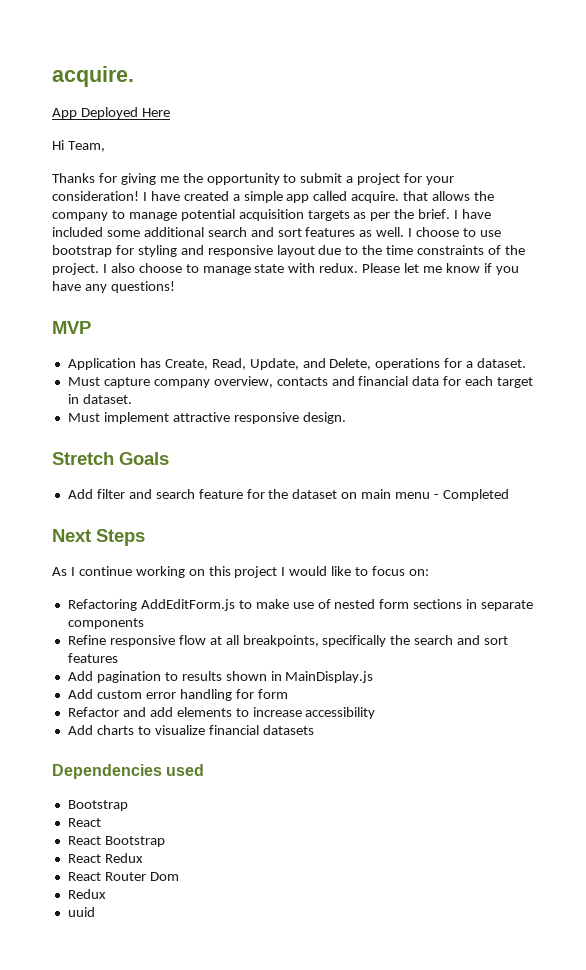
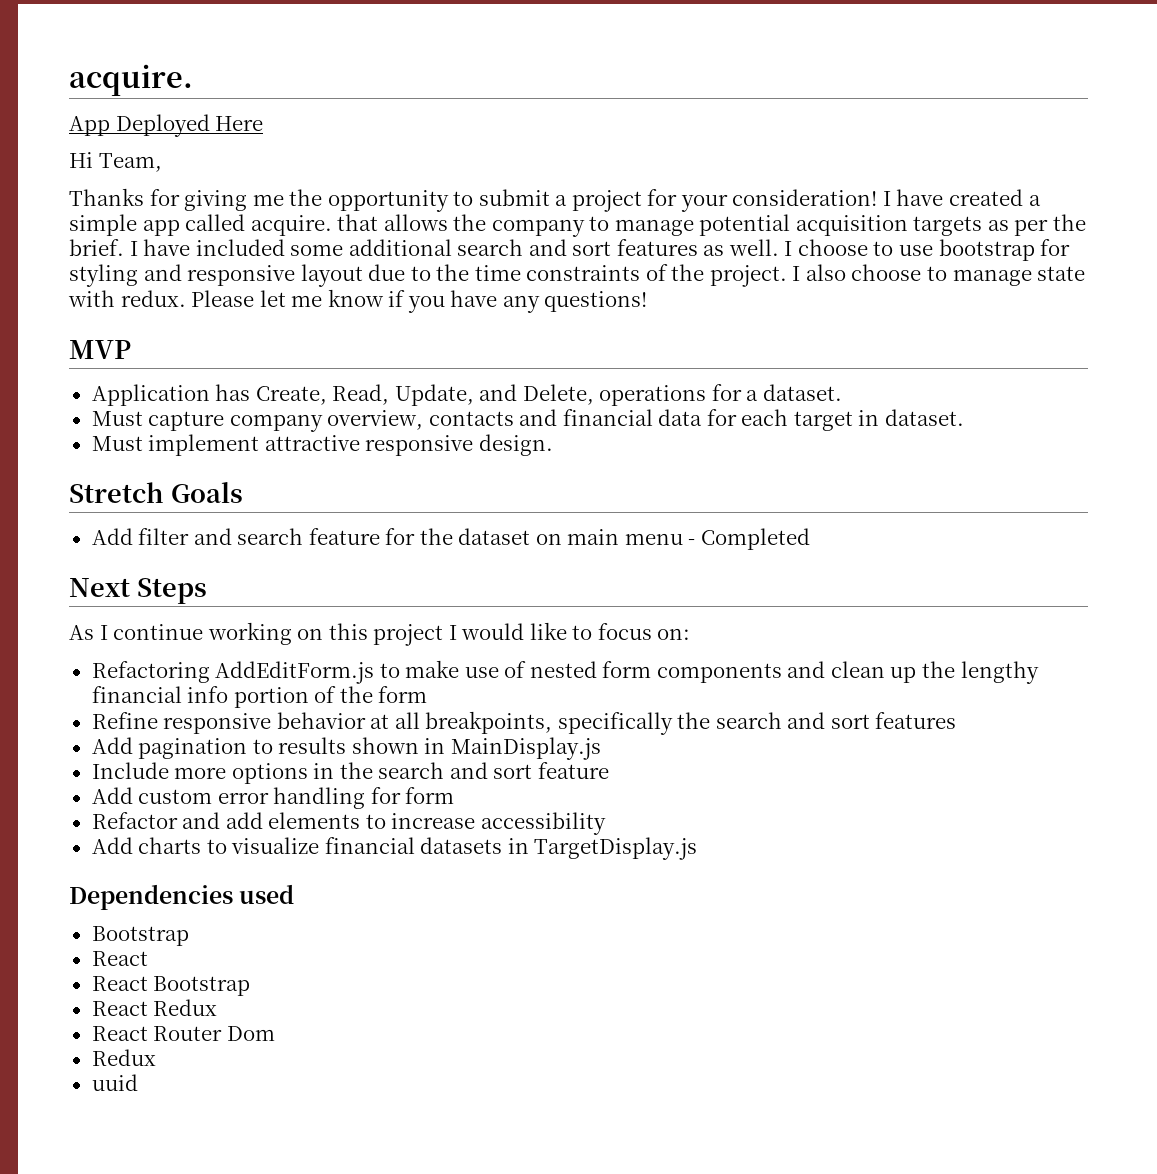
[413,599,534,611] [67,618,144,629] sections in separate components -> [656,661,1039,684] [91,686,428,708] components and clean up the lengthy financial info portion of the form
[178,635,206,645] flow -> [276,712,366,729] behavior
(374, 677) none -> [91,762,609,784] // Include more options in the search and sort feature
(314, 730) none -> [507,837,698,860] in TargetDisplay.js

